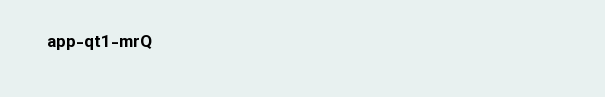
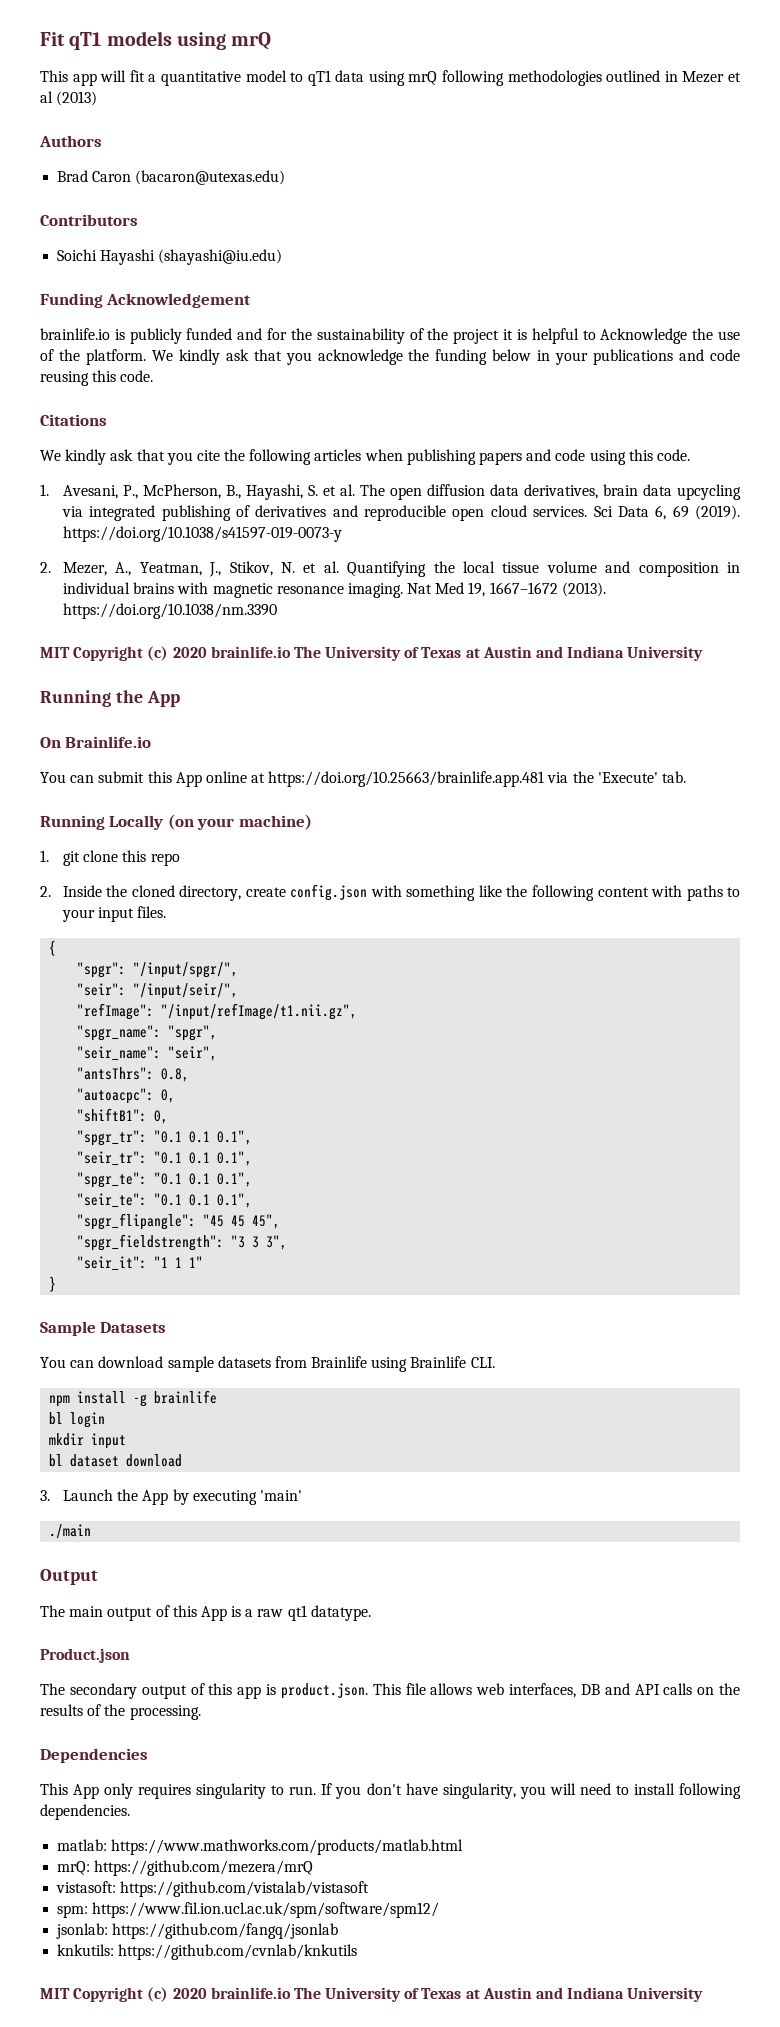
[47,35,152,50] app-qt1-mrQ -> [40,31,272,50] [40,70,741,86] [40,91,98,106] [39,135,102,147] [57,170,286,185] [40,214,138,226] [57,249,283,265] [40,293,252,308] [40,328,740,344] [40,349,740,365] [40,370,154,386] [40,414,107,426] [40,449,690,465] [40,484,741,500] [61,505,740,521] [62,526,342,542] [40,561,741,577] [62,582,606,598] [62,603,277,619] [40,646,704,661] [40,690,180,707] [40,736,152,748] [40,771,687,787] [40,814,312,830] [40,850,180,866] [40,884,740,901] [61,906,167,922] [49,940,57,956] [77,962,239,978] [77,983,239,999] [77,1003,358,1020] [77,1025,218,1041] [77,1046,218,1061] [77,1067,190,1082] [77,1088,176,1104] [77,1108,169,1124] [77,1130,253,1146] [77,1151,253,1166] [77,1172,253,1188] [77,1193,253,1208] [77,1213,281,1230] [77,1234,288,1251] [77,1256,204,1271] [49,1276,57,1292] [40,1321,167,1336] [40,1356,495,1372] [49,1390,218,1407] [49,1412,106,1428] [49,1433,127,1449] [49,1454,183,1467] [40,1489,302,1505] [49,1524,92,1539] [40,1569,98,1585] [40,1605,371,1621] [40,1648,130,1663] [40,1683,741,1699] [40,1704,201,1720] [40,1748,148,1763] [40,1783,741,1799] [40,1804,130,1820] [57,1839,464,1855] [57,1860,314,1876] [56,1881,370,1897] [57,1902,440,1918] [56,1923,339,1939] [57,1944,358,1960] [40,1987,704,2002] Fit qT1 models using mrQ // This app will fit a quantitative model to qT1 data using mrQ following methodologies outlined in Mezer et al (2013) // Authors // Brad Caron (bacaron@utexas.edu) // Contributors // Soichi Hayashi (shayashi@iu.edu) // Funding Acknowledgement // brainlife.io is publicly funded and for the sustainability of the project it is helpful to Acknowledge the use of the platform. We kindly ask that you acknowledge the funding below in your publications and code reusing this code. // Citations // We kindly ask that you cite the following articles when publishing papers and code using this code. // 1. Avesani, P., McPherson, B., Hayashi, S. et al. The open diffusion data derivatives, brain data upcycling via integrated publishing of derivatives and reproducible open cloud services. Sci Data 6, 69 (2019). https://doi.org/10.1038/s41597-019-0073-y // 2. Mezer, A., Yeatman, J., Stikov, N. et al. Quantifying the local tissue volume and composition in individual brains with magnetic resonance imaging. Nat Med 19, 1667–1672 (2013). https://doi.org/10.1038/nm.3390 // MIT Copyright (c) 2020 brainlife.io The University of Texas at Austin and Indiana University // Running the App // On Brainlife.io // You can submit this App online at https://doi.org/10.25663/brainlife.app.481 via the 'Execute' tab. // Running Locally (on your machine) // 1. git clone this repo // 2. Inside the cloned directory, create config.json with something like the following content with paths to your input files. // { // "spgr": "/input/spgr/", // "seir": "/input/seir/", // "refImage": "/input/refImage/t1.nii.gz", // "spgr_name": "spgr", // "seir_name": "seir", // "antsThrs": 0.8, // "autoacpc": 0, // "shiftB1": 0, // "spgr_tr": "0.1 0.1 0.1", // "seir_tr": "0.1 0.1 0.1", // "spgr_te": "0.1 0.1 0.1", // "seir_te": "0.1 0.1 0.1", // "spgr_flipangle": "45 45 45", // "spgr_fieldstrength": "3 3 3", // "seir_it": "1 1 1" // } // Sample Datasets // You can download sample datasets from Brainlife using Brainlife CLI. // npm install -g brainlife // bl login // mkdir input // bl dataset download // 3. Launch the App by executing 'main' // ./main // Output // The main output of this App is a raw qt1 datatype. // Product.json // The secondary output of this app is product.json. This file allows web interfaces, DB and API calls on the results of the processing. // Dependencies // This App only requires singularity to run. If you don't have singularity, you will need to install following dependencies. // matlab: https://www.mathworks.com/products/matlab.html // mrQ: https://github.com/mezera/mrQ // vistasoft: https://github.com/vistalab/vistasoft // spm: https://www.fil.ion.ucl.ac.uk/spm/software/spm12/ // jsonlab: https://github.com/fangq/jsonlab // knkutils: https://github.com/cvnlab/knkutils // MIT Copyright (c) 2020 brainlife.io The University of Texas at Austin and Indiana University

